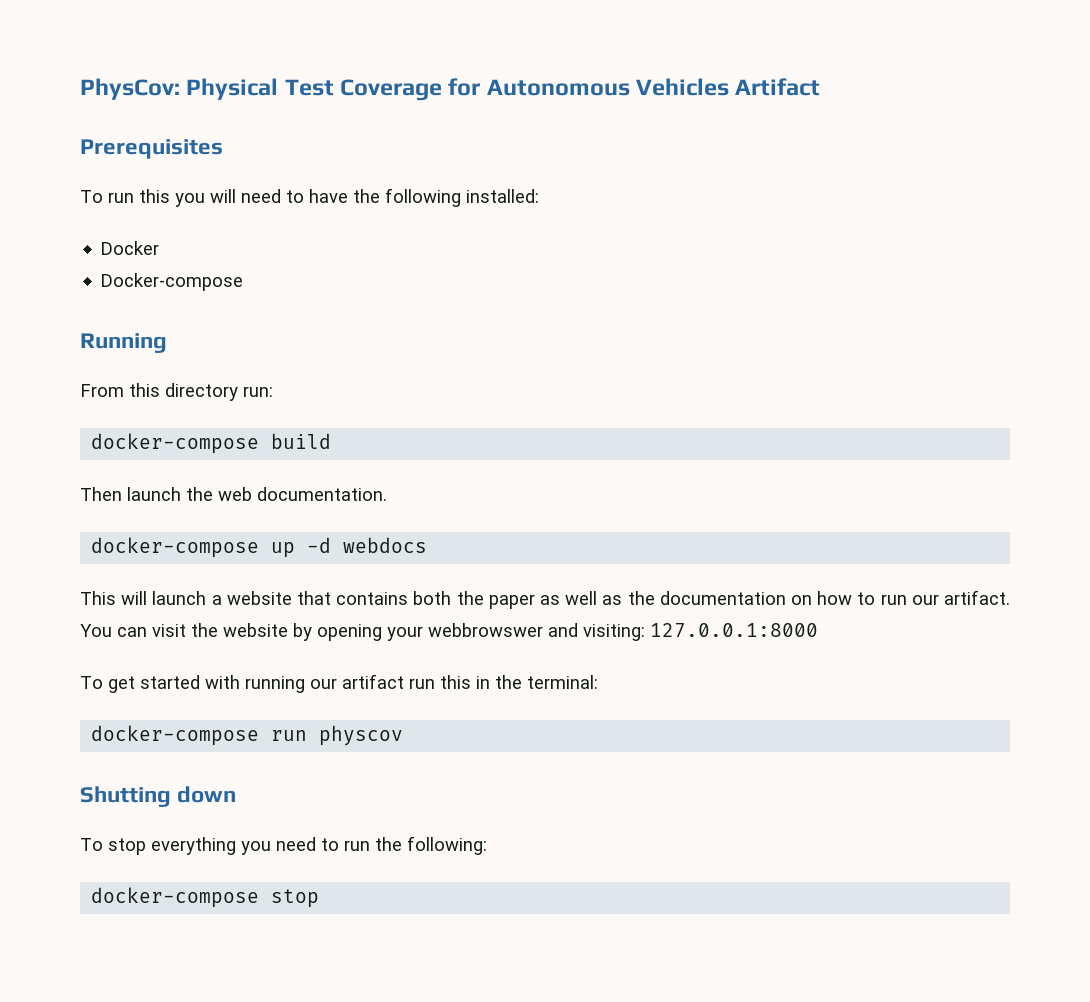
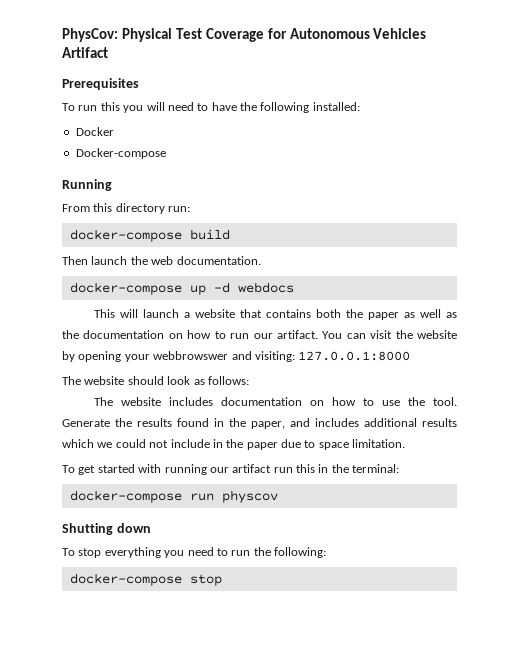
(818, 630) none -> [62,376,249,385] [93,397,457,406] [62,418,457,429] [62,439,406,450] // The website should look as follows: // The website includes documentation on how to use the tool. Generate the results found in the paper, and includes additional results which we could not include in the paper due to space limitation.

